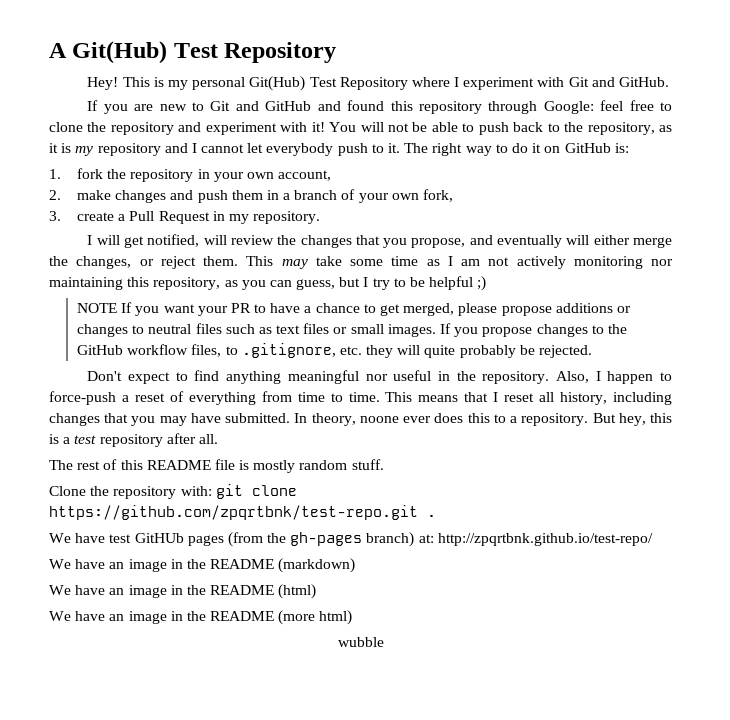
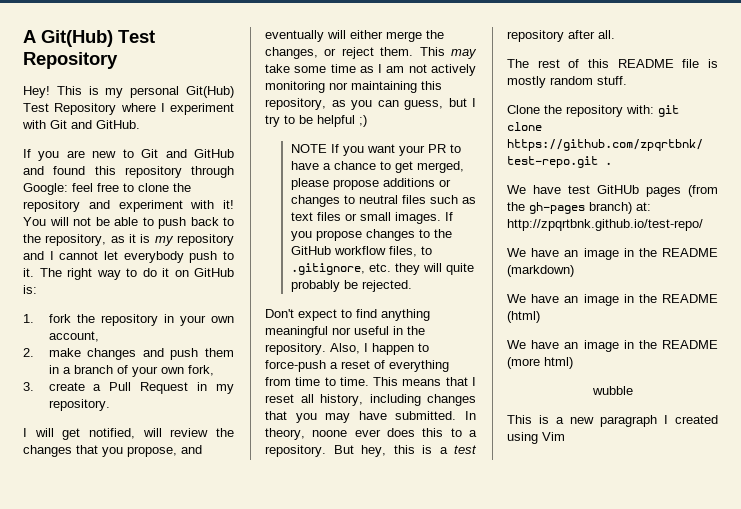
(384, 642) none -> [507,415,718,427] [507,432,565,444] // This is a new paragraph I created using Vim

